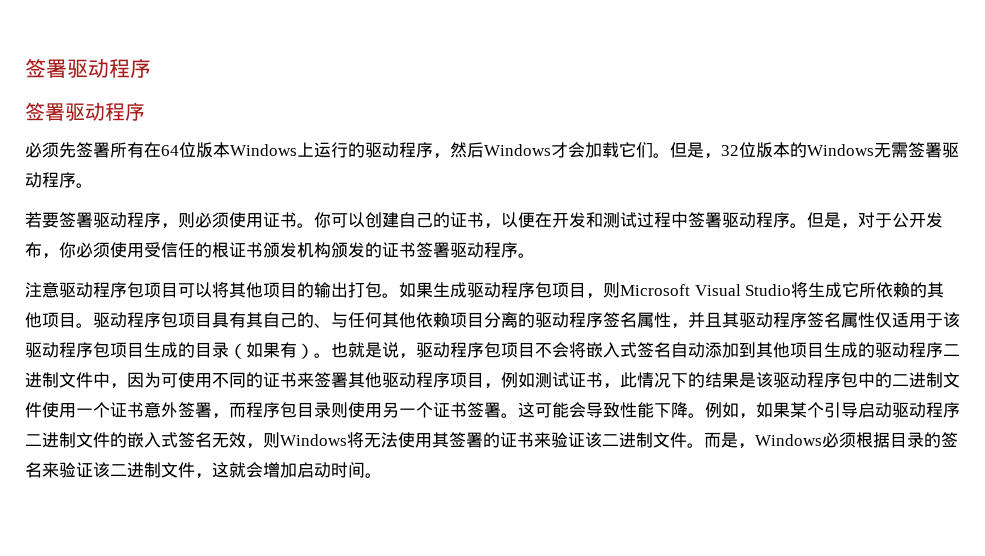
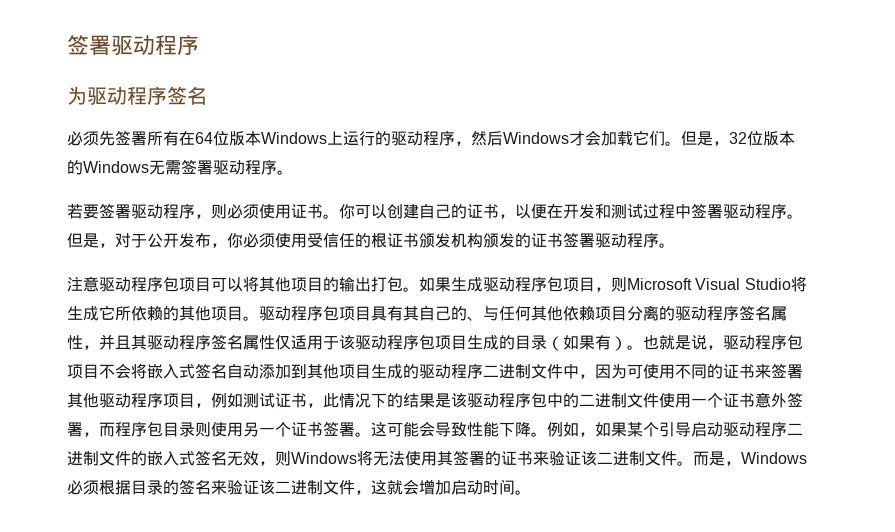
[25,58,151,78] [25,102,145,121] 签署驱动程序 // 签署驱动程序 -> [67,35,199,55] [67,86,207,105] 签署驱动程序 // 为驱动程序签名

